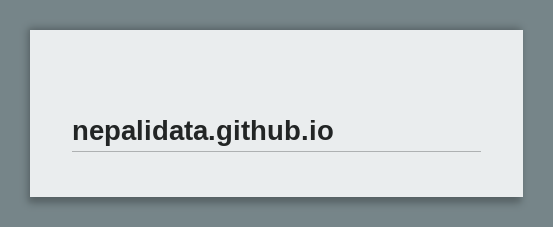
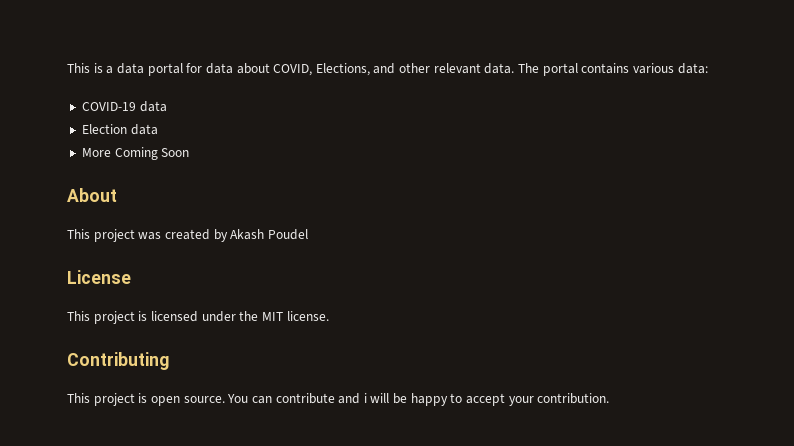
[72,120,334,146] nepalidata.github.io -> [67,63,708,76] [81,101,167,112] [81,124,158,135] [81,147,190,160] [67,188,117,202] [67,229,308,242] [67,270,131,284] [67,311,329,324] [67,352,169,370] [67,393,610,406] This is a data portal for data about COVID, Elections, and other relevant data. The portal contains various data: // COVID-19 data // Election data // More Coming Soon // About // This project was created by Akash Poudel // License // This project is licensed under the MIT license. // Contributing // This project is open source. You can contribute and i will be happy to accept your contribution.

